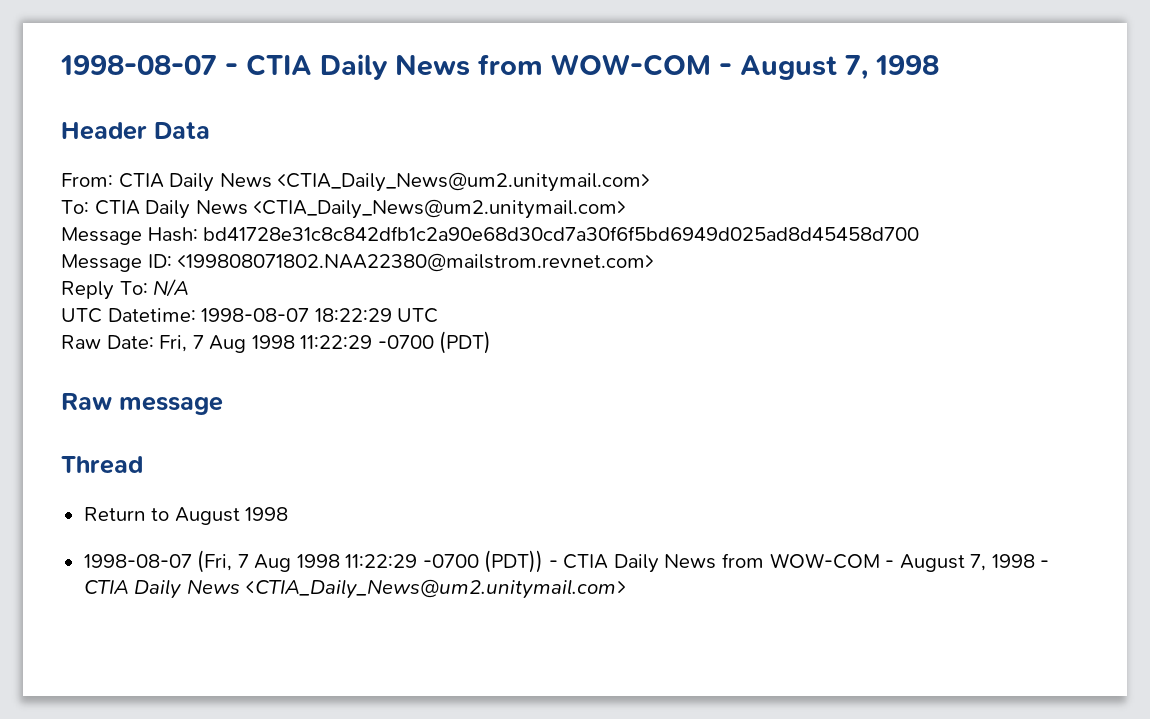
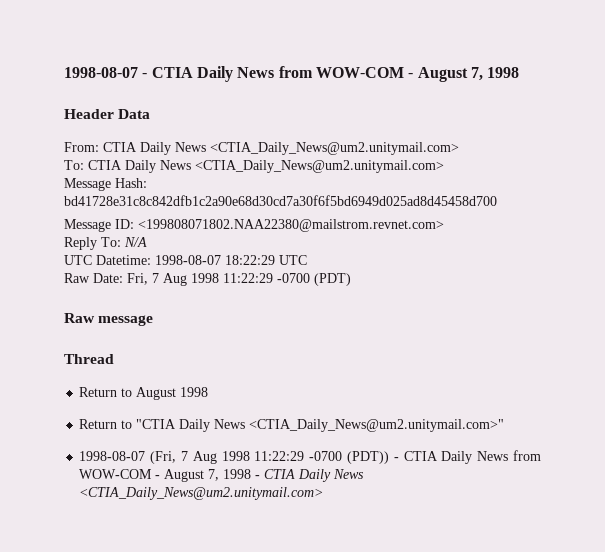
(289, 514) none -> [79,419,505,432] // Return to "CTIA Daily News <CTIA_Daily_News@um2.unitymail.com>"

